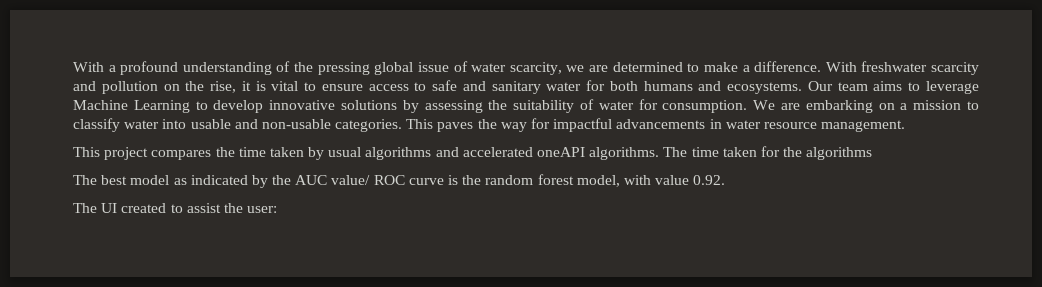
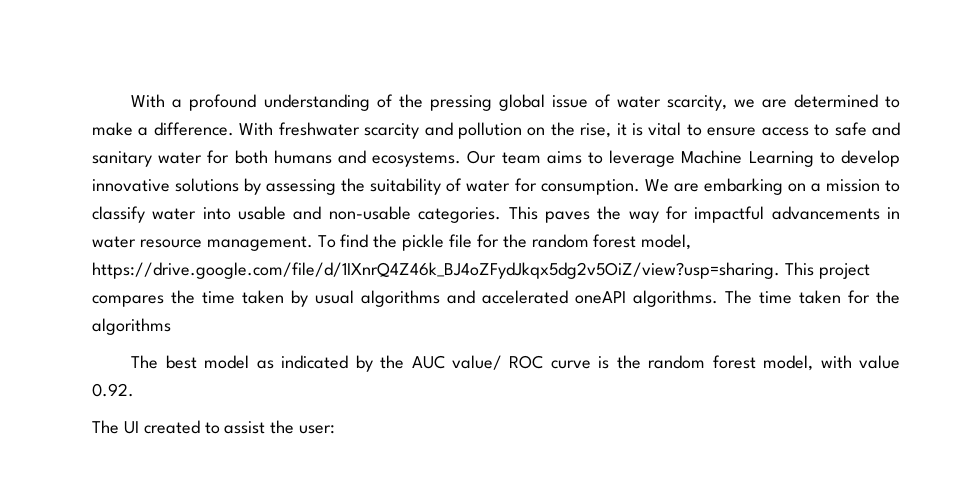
(906, 126) // -> [317,234,692,251] [92,262,780,279] To find the pickle file for the random forest model, https://drive.google.com/file/d/1IXnrQ4Z46k_BJ4oZFydJkqx5dg2v5OiZ/view?usp=sharing.

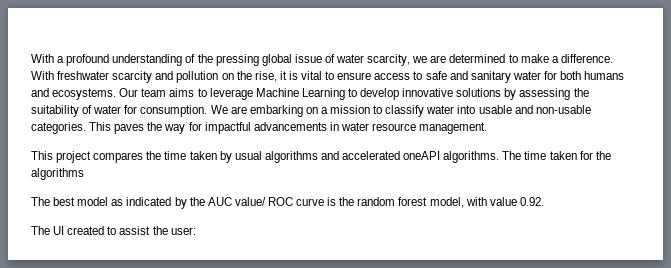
[317,234,692,251] [92,262,780,279] To find the pickle file for the random forest model, https://drive.google.com/file/d/1IXnrQ4Z46k_BJ4oZFydJkqx5dg2v5OiZ/view?usp=sharing. -> (488, 128) //

